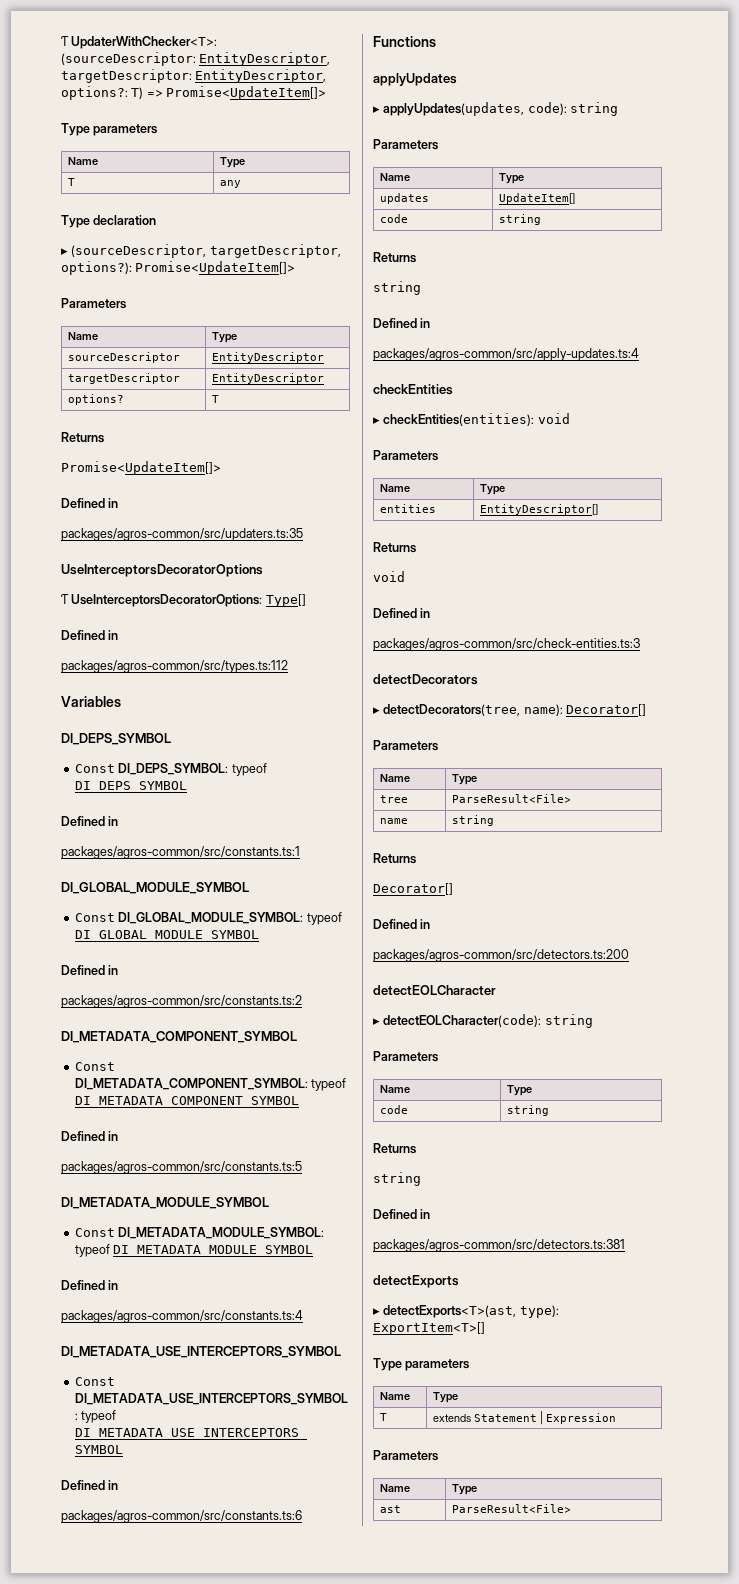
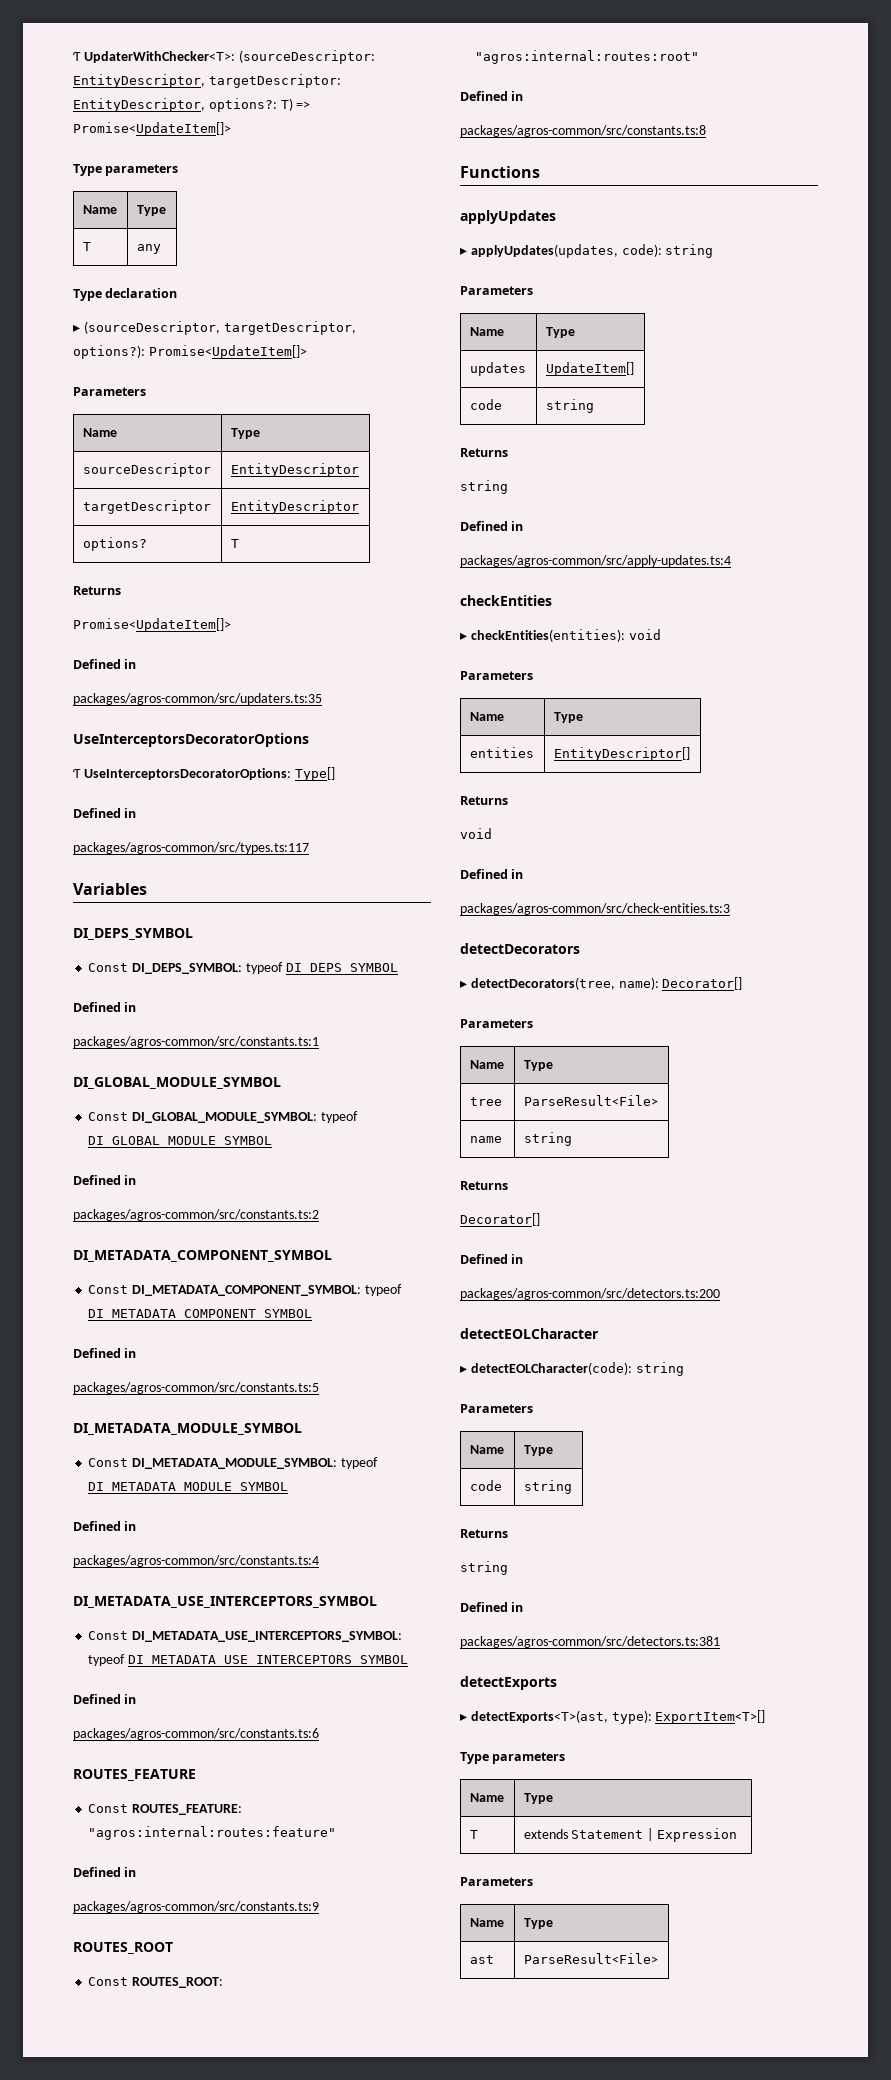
[61,660,288,673] packages/agros-common/src/types.ts:112 -> [73,842,309,854] packages/agros-common/src/types.ts:117
(302, 1516) none -> [73,1769,196,1781] [88,1804,243,1815] [88,1826,337,1840] [73,1867,137,1877] [73,1901,319,1913] [73,1942,173,1954] [88,1977,224,1988] [475,50,700,64] [460,91,524,101] [460,125,706,137] // ROUTES_FEATURE // Const ROUTES_FEATURE: "agros:internal:routes:feature" // Defined in // packages/agros-common/src/constants.ts:9 // ROUTES_ROOT // Const ROUTES_ROOT: "agros:internal:routes:root" // Defined in // packages/agros-common/src/constants.ts:8

